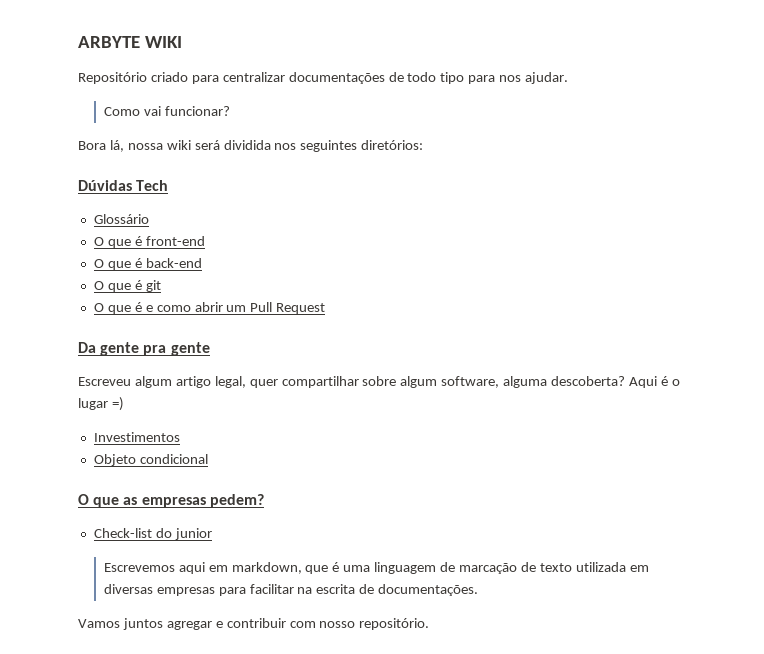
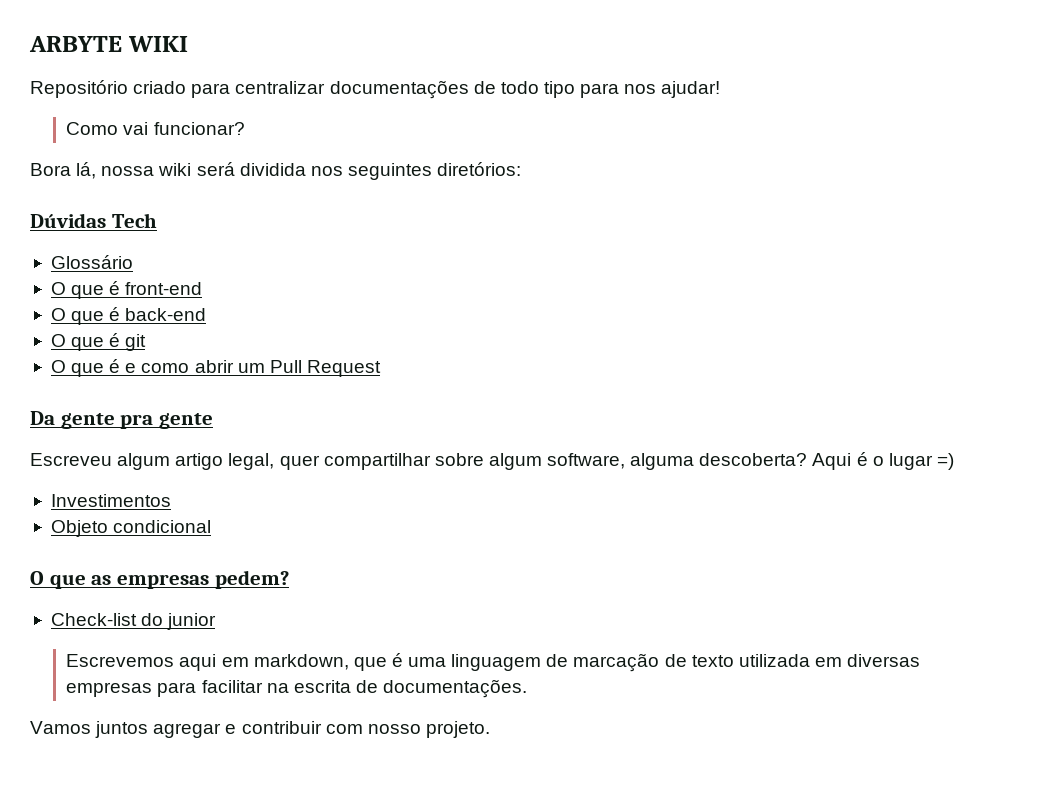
[525,72,569,84] ajudar. -> [661,81,721,98] ajudar!
[359,618,430,630] repositório. -> [425,721,490,738] projeto.

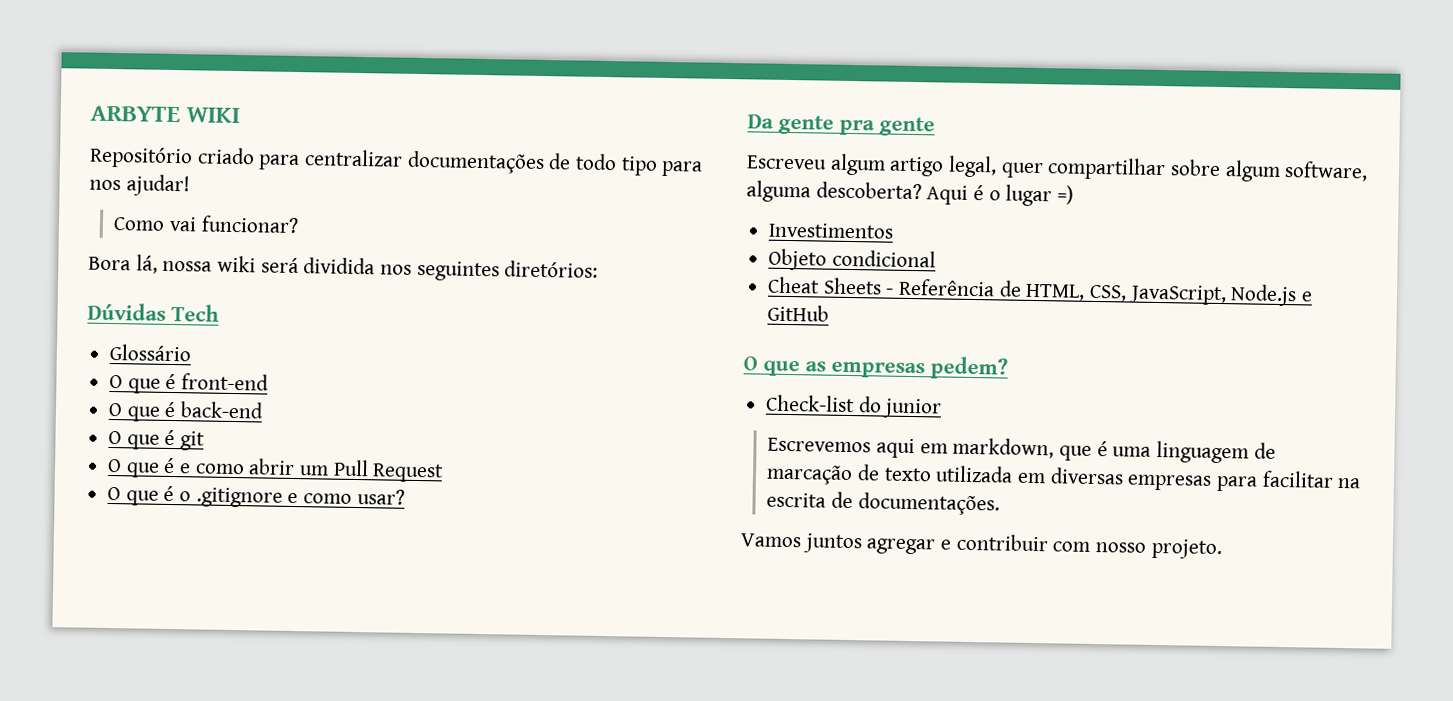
(381, 368) none -> [107,485,405,508] // O que é o .gitignore e como usar?
(212, 526) none -> [767,276,1314,307] [767,304,830,322] // Cheat Sheets - Referência de HTML, CSS, JavaScript, Node.js e GitHub

